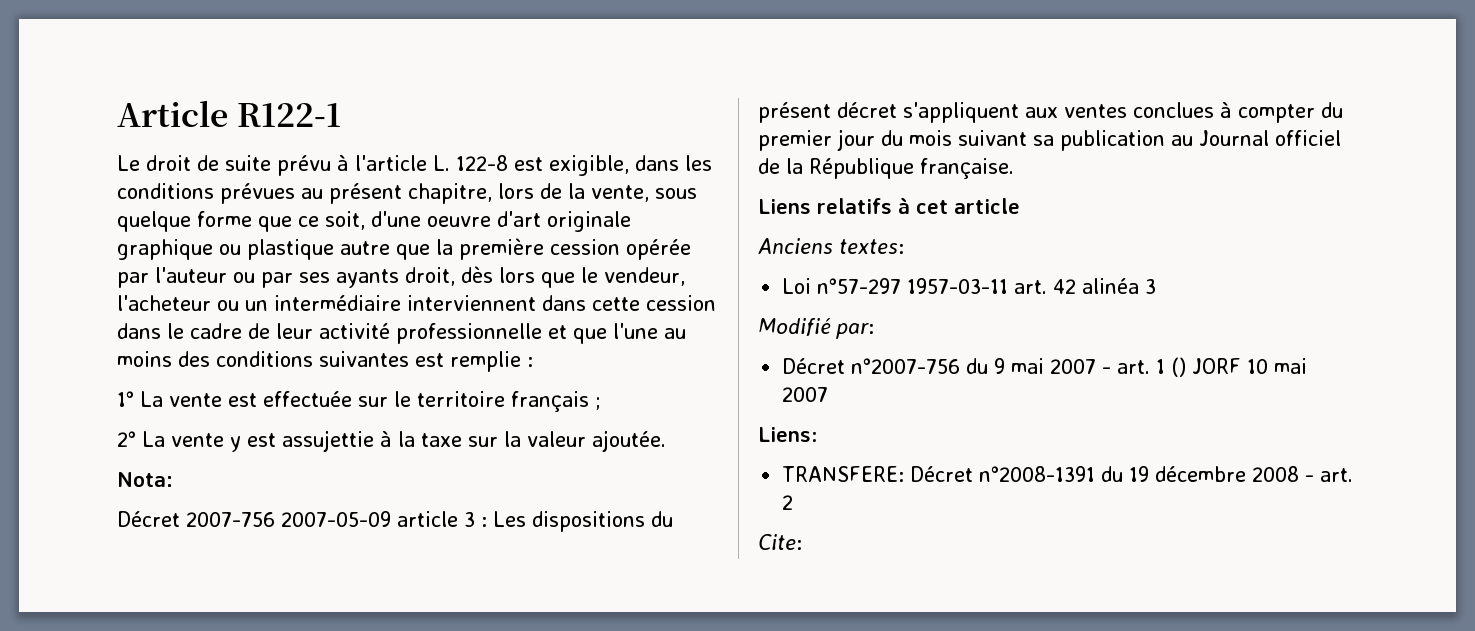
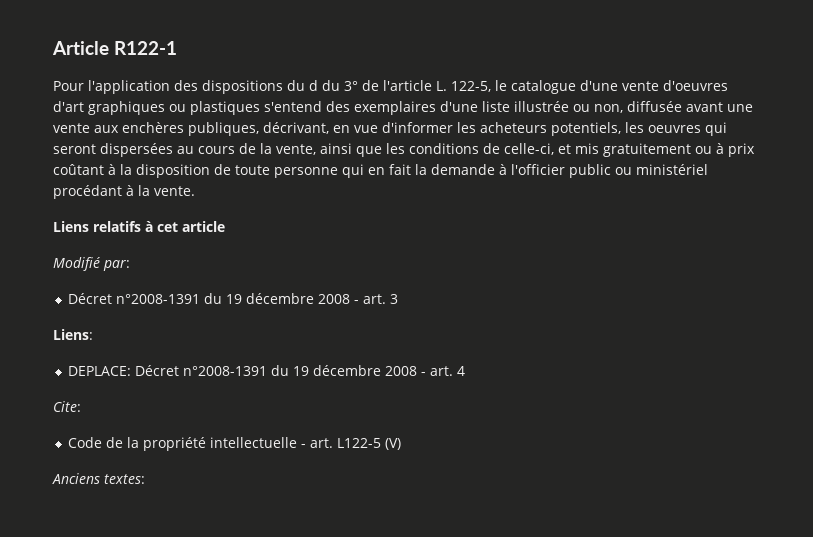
[117,155,712,176] [117,183,697,204] [117,211,631,232] [117,238,691,260] [117,266,685,288] [117,295,716,311] [117,323,686,344] [117,351,533,372] [117,391,601,412] [117,430,666,452] [117,472,173,487] [117,511,673,532] [758,102,1343,123] [758,129,1341,151] [758,158,1014,179] Le droit de suite prévu à l'article L. 122-8 est exigible, dans les conditions prévues au présent chapitre, lors de la vente, sous quelque forme que ce soit, d'une oeuvre d'art originale graphique ou plastique autre que la première cession opérée par l'auteur ou par ses ayants droit, dès lors que le vendeur, l'acheteur ou un intermédiaire interviennent dans cette cession dans le cadre de leur activité professionnelle et que l'une au moins des conditions suivantes est remplie : // 1° La vente est effectuée sur le territoire français ; // 2° La vente y est assujettie à la taxe sur la valeur ajoutée. // Nota: // Décret 2007-756 2007-05-09 article 3 : Les dispositions du présent décret s'appliquent aux ventes conclues à compter du premier jour du mois suivant sa publication au Journal officiel de la République française. -> [53,80,728,94] [53,101,753,115] [53,122,727,136] [53,143,755,157] [53,164,708,178] [53,185,195,199] Pour l'application des dispositions du d du 3° de l'article L. 122-5, le catalogue d'une vente d'oeuvres d'art graphiques ou plastiques s'entend des exemplaires d'une liste illustrée ou non, diffusée avant une vente aux enchères publiques, décrivant, en vue d'informer les acheteurs potentiels, les oeuvres qui seront dispersées au cours de la vente, ainsi que les conditions de celle-ci, et mis gratuitement ou à prix coûtant à la disposition de toute personne qui en fait la demande à l'officier public ou ministériel procédant à la vente.
[758,238,904,254] [782,278,1157,294] [758,318,874,339] [782,357,1308,377] [782,387,829,402] [758,427,817,442] [782,466,1354,482] [782,495,794,510] [758,534,802,550] Anciens textes: // Loi n°57-297 1957-03-11 art. 42 alinéa 3 // Modifié par: // Décret n°2007-756 du 9 mai 2007 - art. 1 () JORF 10 mai 2007 // Liens: // TRANSFERE: Décret n°2008-1391 du 19 décembre 2008 - art. 2 // Cite: -> [53,257,130,271] [67,293,398,304] [53,329,93,340] [67,365,465,376] [53,401,81,412] [67,437,401,451] [52,473,145,484] Modifié par: // Décret n°2008-1391 du 19 décembre 2008 - art. 3 // Liens: // DEPLACE: Décret n°2008-1391 du 19 décembre 2008 - art. 4 // Cite: // Code de la propriété intellectuelle - art. L122-5 (V) // Anciens textes:

